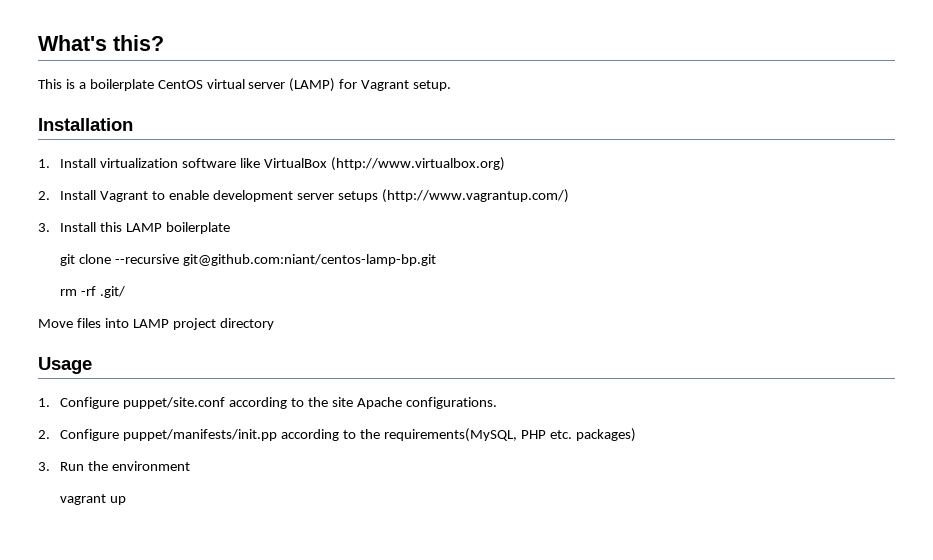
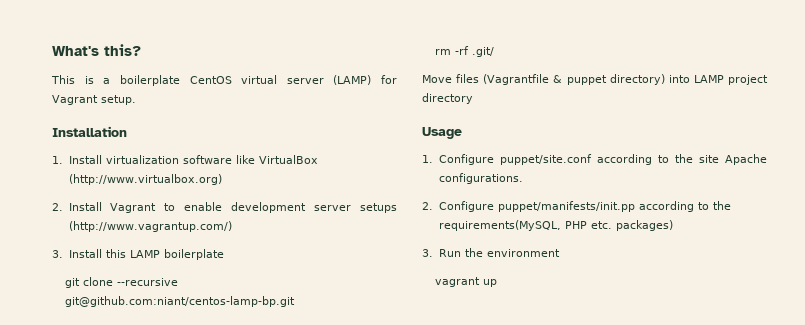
(101, 323) none -> [483,74,665,85] (Vagrantfile & puppet directory)

